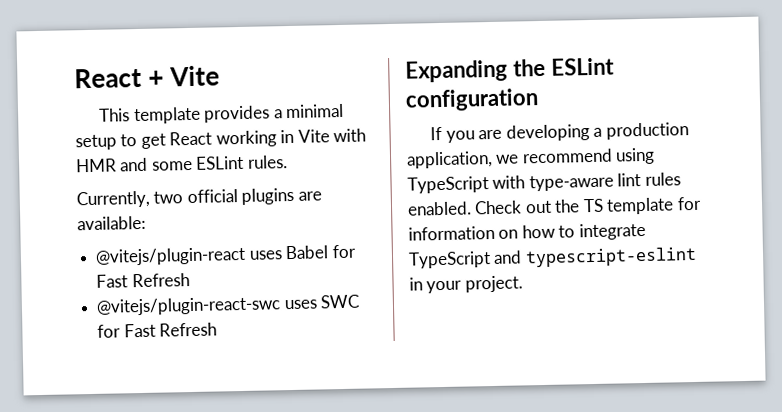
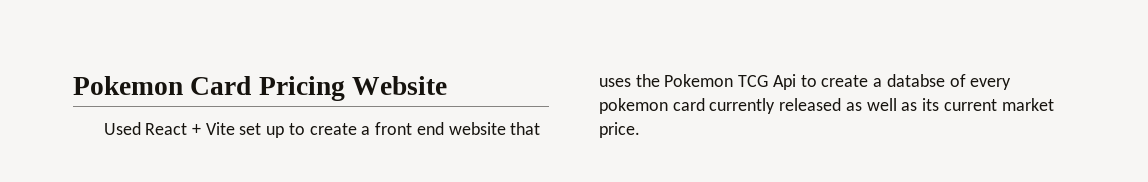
[74,65,221,89] [99,103,345,125] [75,128,367,151] [76,155,288,173] [76,187,322,209] [77,215,146,231] [95,244,357,266] [96,273,190,288] [96,294,361,316] [97,322,218,338] [405,57,615,83] [405,88,539,112] [430,122,689,143] [406,147,656,169] [407,172,681,194] [407,196,702,216] [408,222,646,241] [408,246,697,269] [409,275,523,294] React + Vite // This template provides a minimal setup to get React working in Vite with HMR and some ESLint rules. // Currently, two official plugins are available: // @vitejs/plugin-react uses Babel for Fast Refresh // @vitejs/plugin-react-swc uses SWC for Fast Refresh // Expanding the ESLint configuration // If you are developing a production application, we recommend using TypeScript with type-aware lint rules enabled. Check out the TS template for information on how to integrate TypeScript and typescript-eslint in your project. -> [73,76,448,101] [103,122,541,138] [599,74,1012,90] [599,98,1054,114] [599,122,640,138] Pokemon Card Pricing Website // Used React + Vite set up to create a front end website that uses the Pokemon TCG Api to create a databse of every pokemon card currently released as well as its current market price.

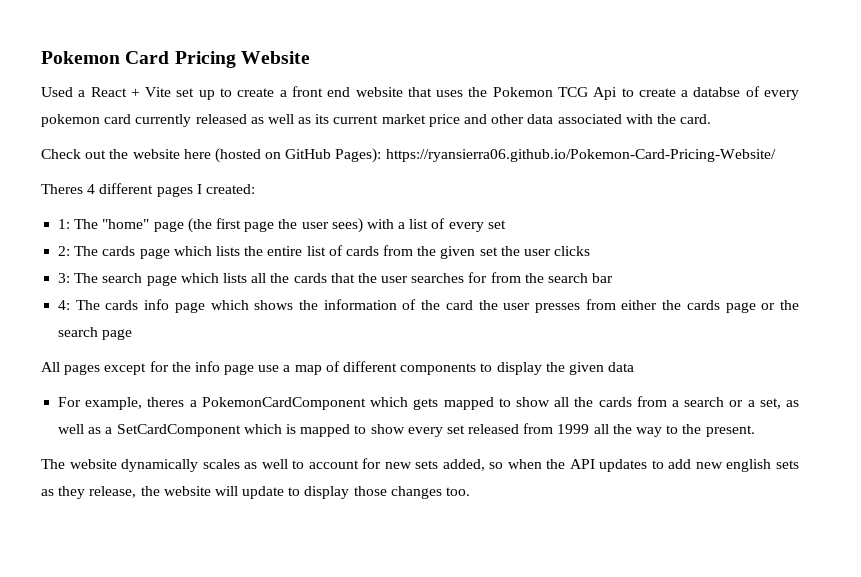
(141, 128) none -> [78,90,86,97] a
[599,122,640,138] price. -> [428,114,712,127] [41,148,776,163] [41,183,255,197] [58,218,506,233] [58,245,591,259] [58,272,614,286] [58,299,799,313] [58,327,133,340] [41,361,635,375] [58,396,800,410] [58,423,755,437] [41,458,799,472] [41,486,471,499] price and other data associated with the card. // Check out the website here (hosted on GitHub Pages): https://ryansierra06.github.io/Pokemon-Card-Pricing-Website/ // Theres 4 different pages I created: // 1: The "home" page (the first page the user sees) with a list of every set // 2: The cards page which lists the entire list of cards from the given set the user clicks // 3: The search page which lists all the cards that the user searches for from the search bar // 4: The cards info page which shows the information of the card the user presses from either the cards page or the search page // All pages except for the info page use a map of different components to display the given data // For example, theres a PokemonCardComponent which gets mapped to show all the cards from a search or a set, as well as a SetCardComponent which is mapped to show every set released from 1999 all the way to the present. // The website dynamically scales as well to account for new sets added, so when the API updates to add new english sets as they release, the website will update to display those changes too.

